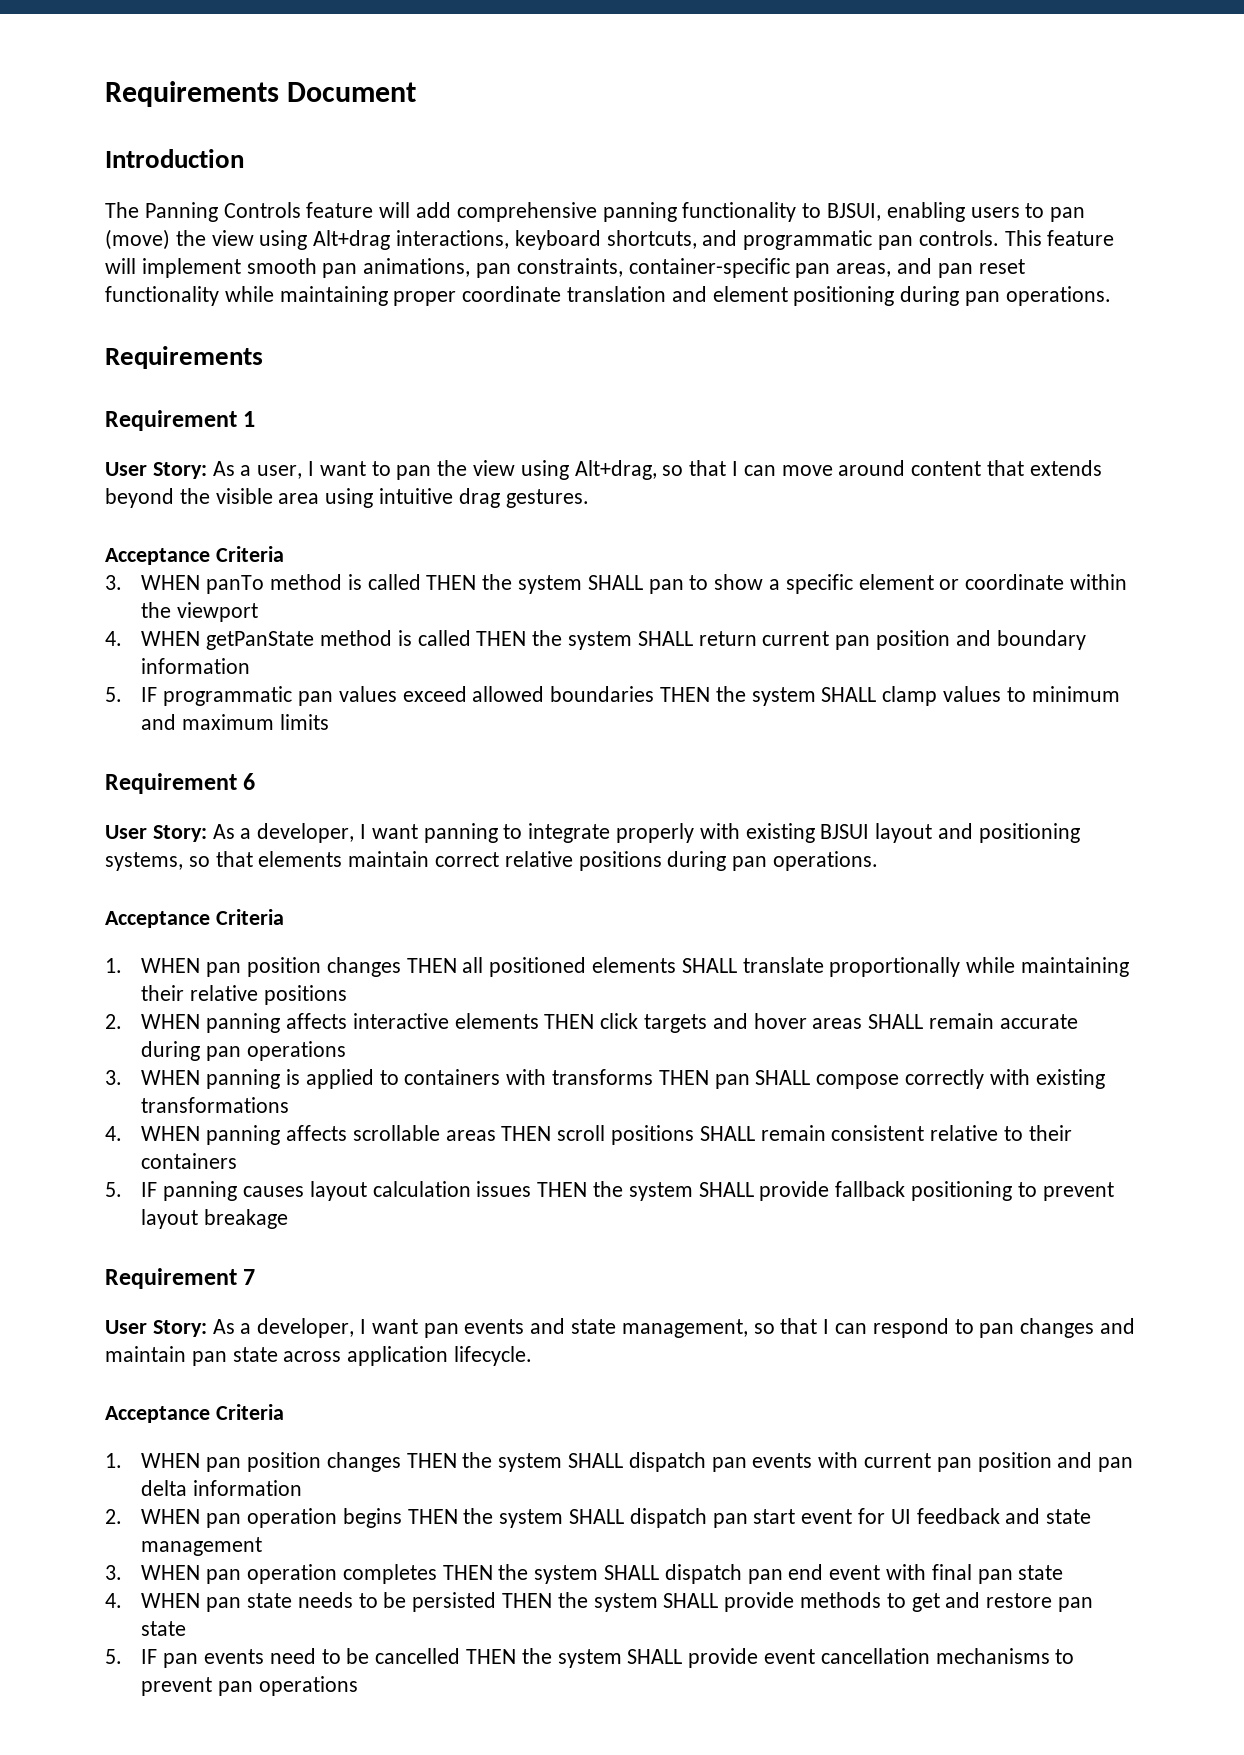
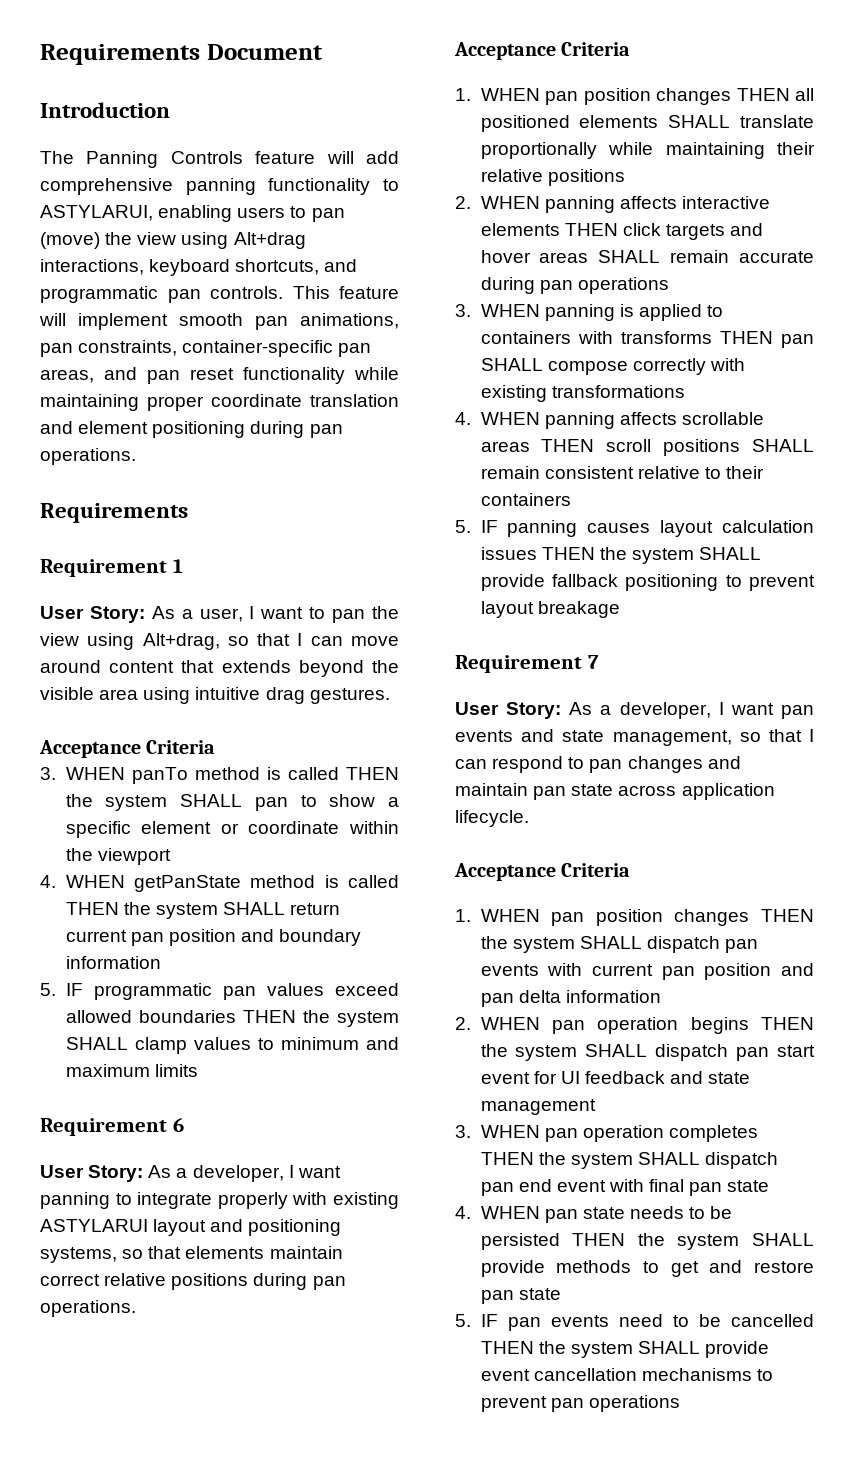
[827,203,882,221] BJSUI, -> [40,205,153,221] ASTYLARUI,
[820,824,870,839] BJSUI -> [40,1219,148,1232] ASTYLARUI

